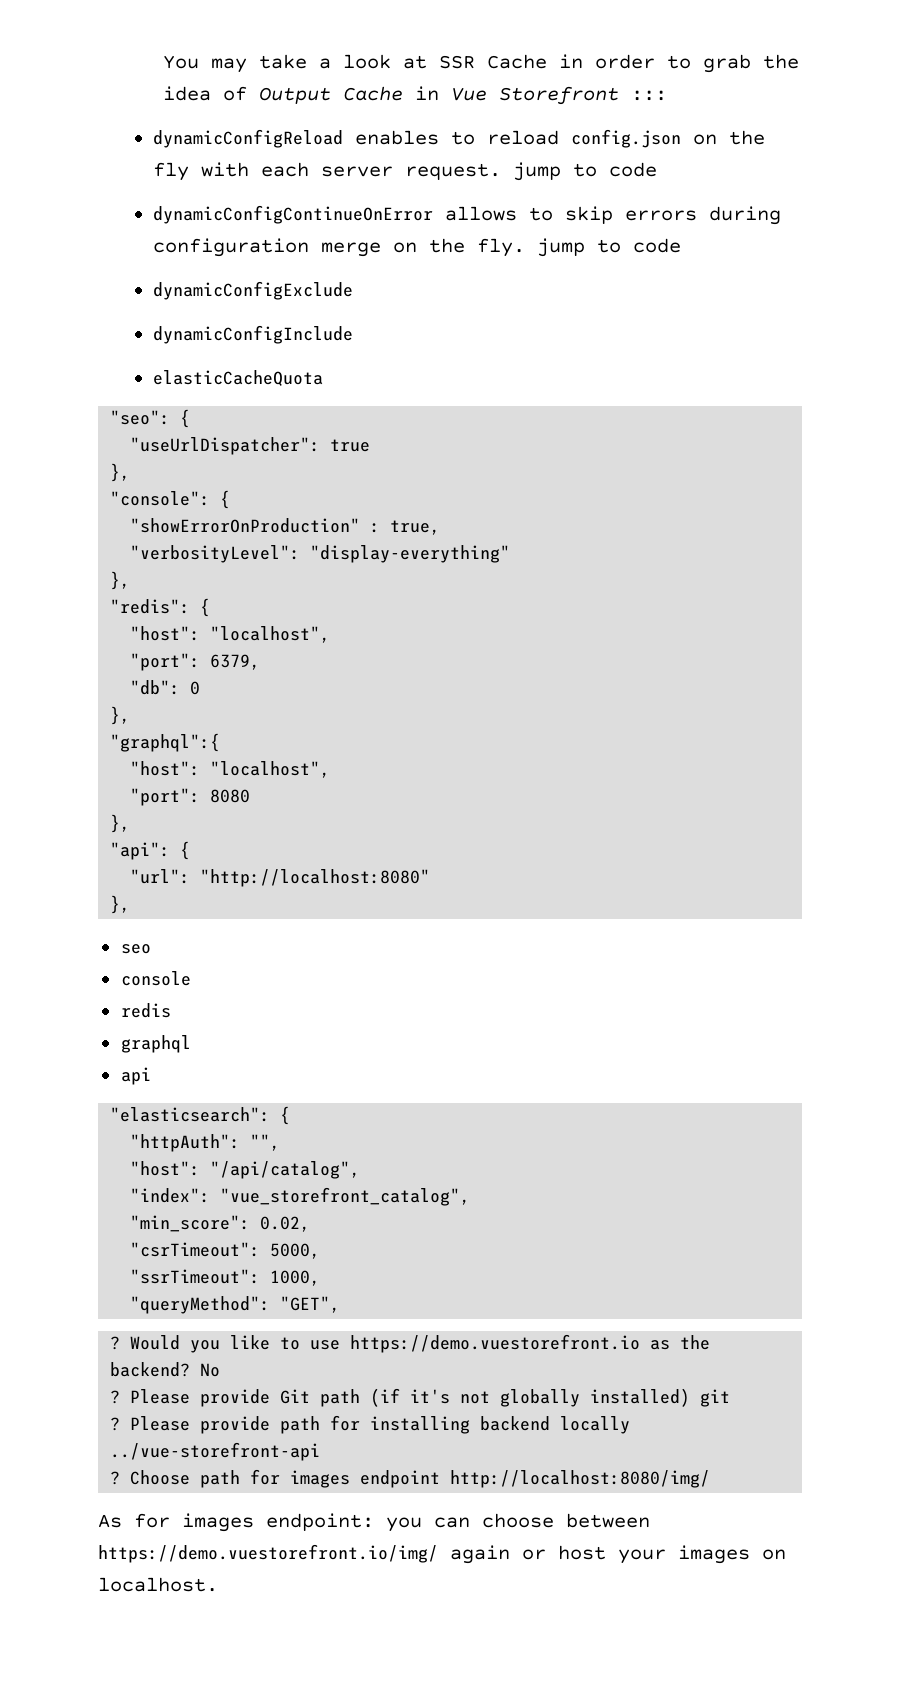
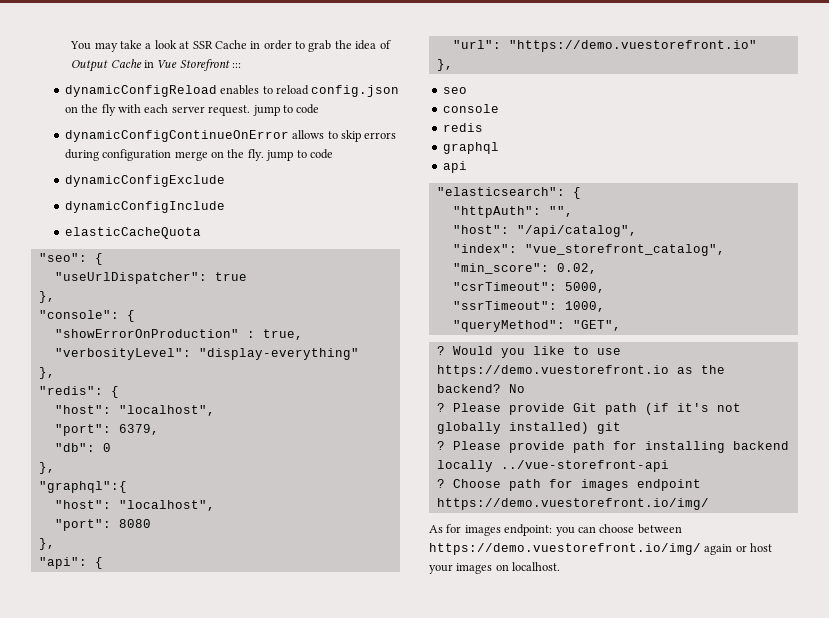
[200,869,431,887] "http://localhost:8080" -> [508,40,757,52] "https://demo.vuestorefront.io"
[450,1470,711,1488] http://localhost:8080/img/ -> [436,498,709,510] https://demo.vuestorefront.io/img/

